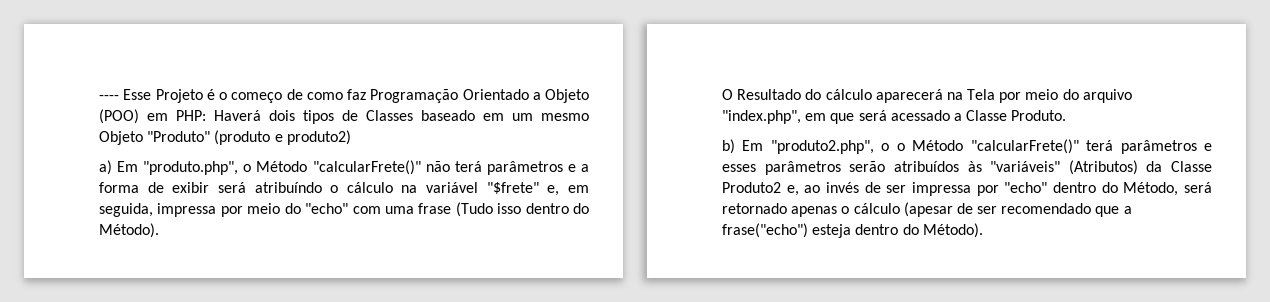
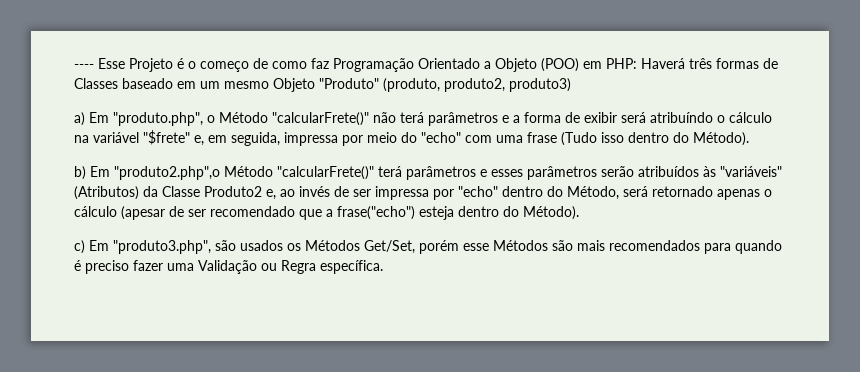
[269,110,334,124] dois tipos -> [689,58,759,69] três formas
[214,130,351,145] (produto e produto2) -> [383,78,571,92] (produto, produto2, produto3)
[722,89,1132,103] [722,110,1067,124] // O Resultado do cálculo aparecerá na Tela por meio do arquivo "index.php", em que será acessado a Classe Produto. -> (749, 139) none
[770,140,905,154] "produto2.php", o o -> [114,166,220,180] "produto2.php",o
(983, 230) none -> [74,240,782,254] [74,260,383,274] // c) Em "produto3.php", são usados os Métodos Get/Set, porém esse Métodos são mais recomendados para quando é preciso fazer uma Validação ou Regra específica.

